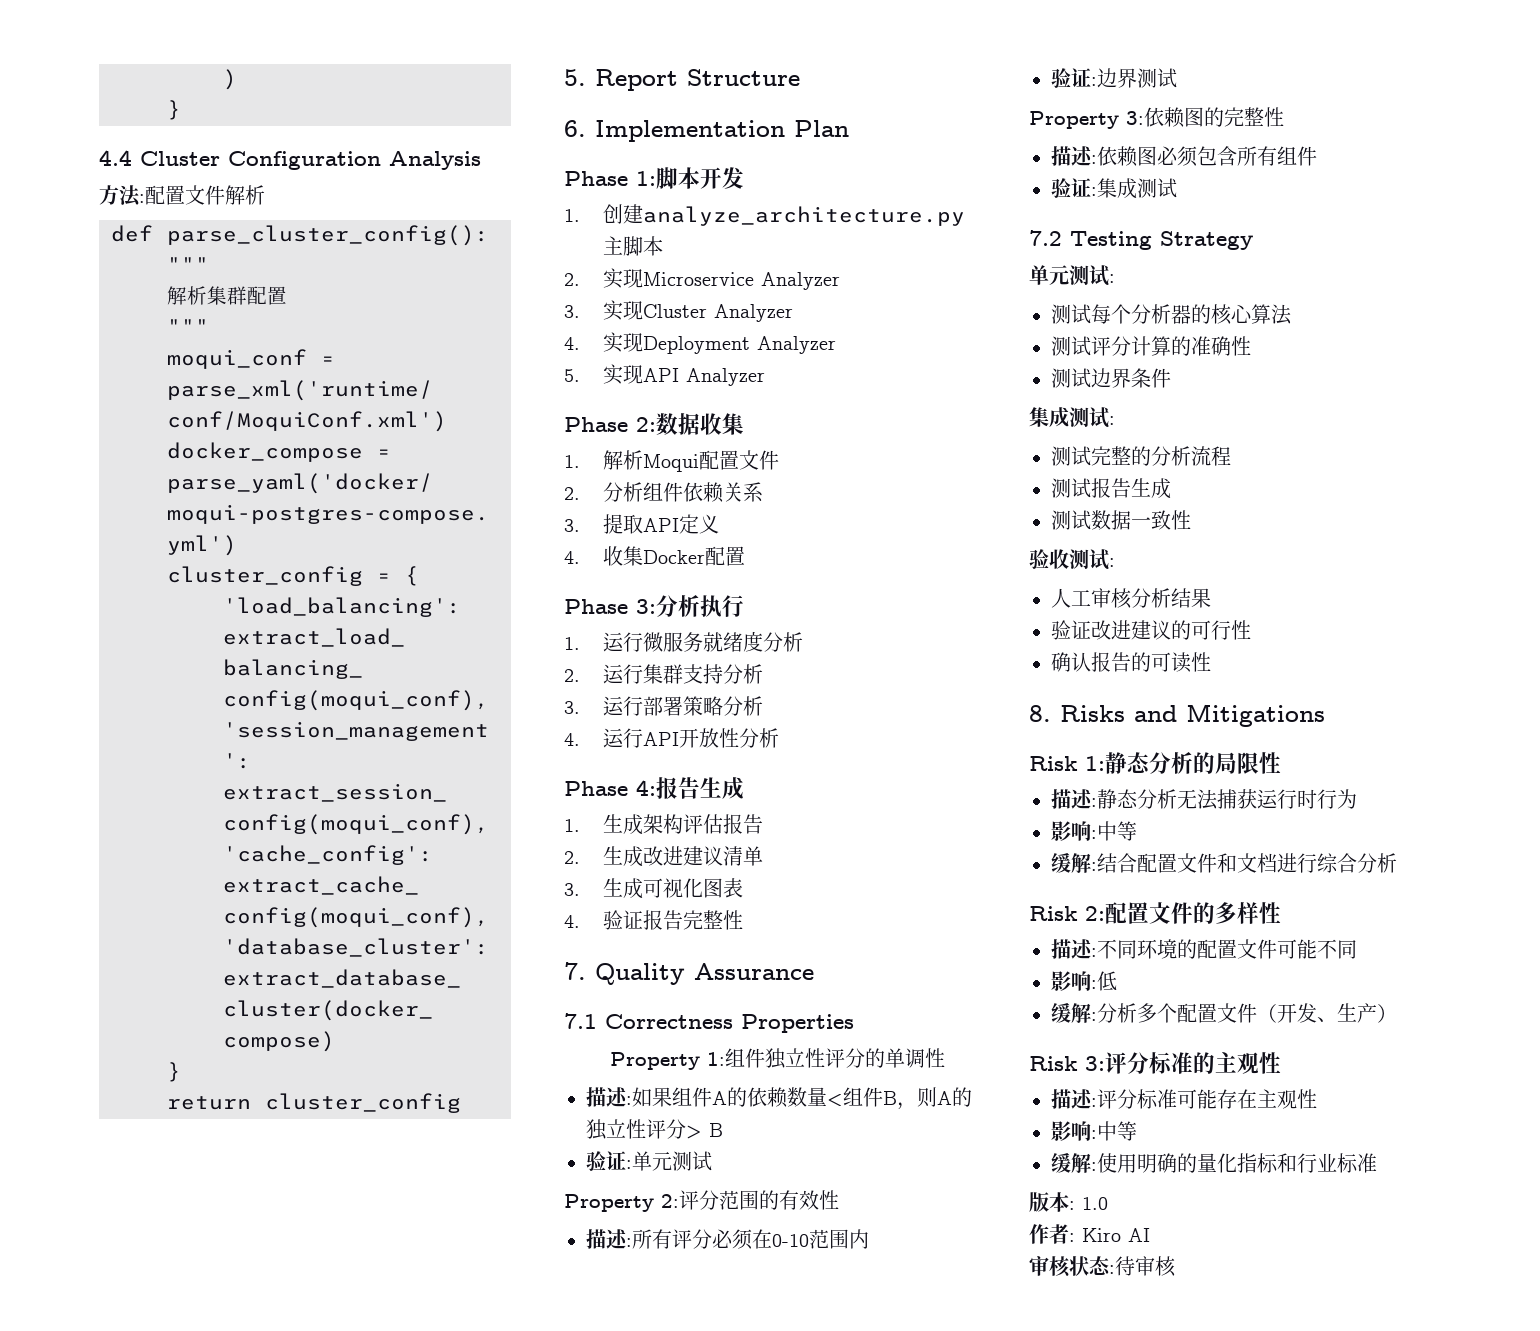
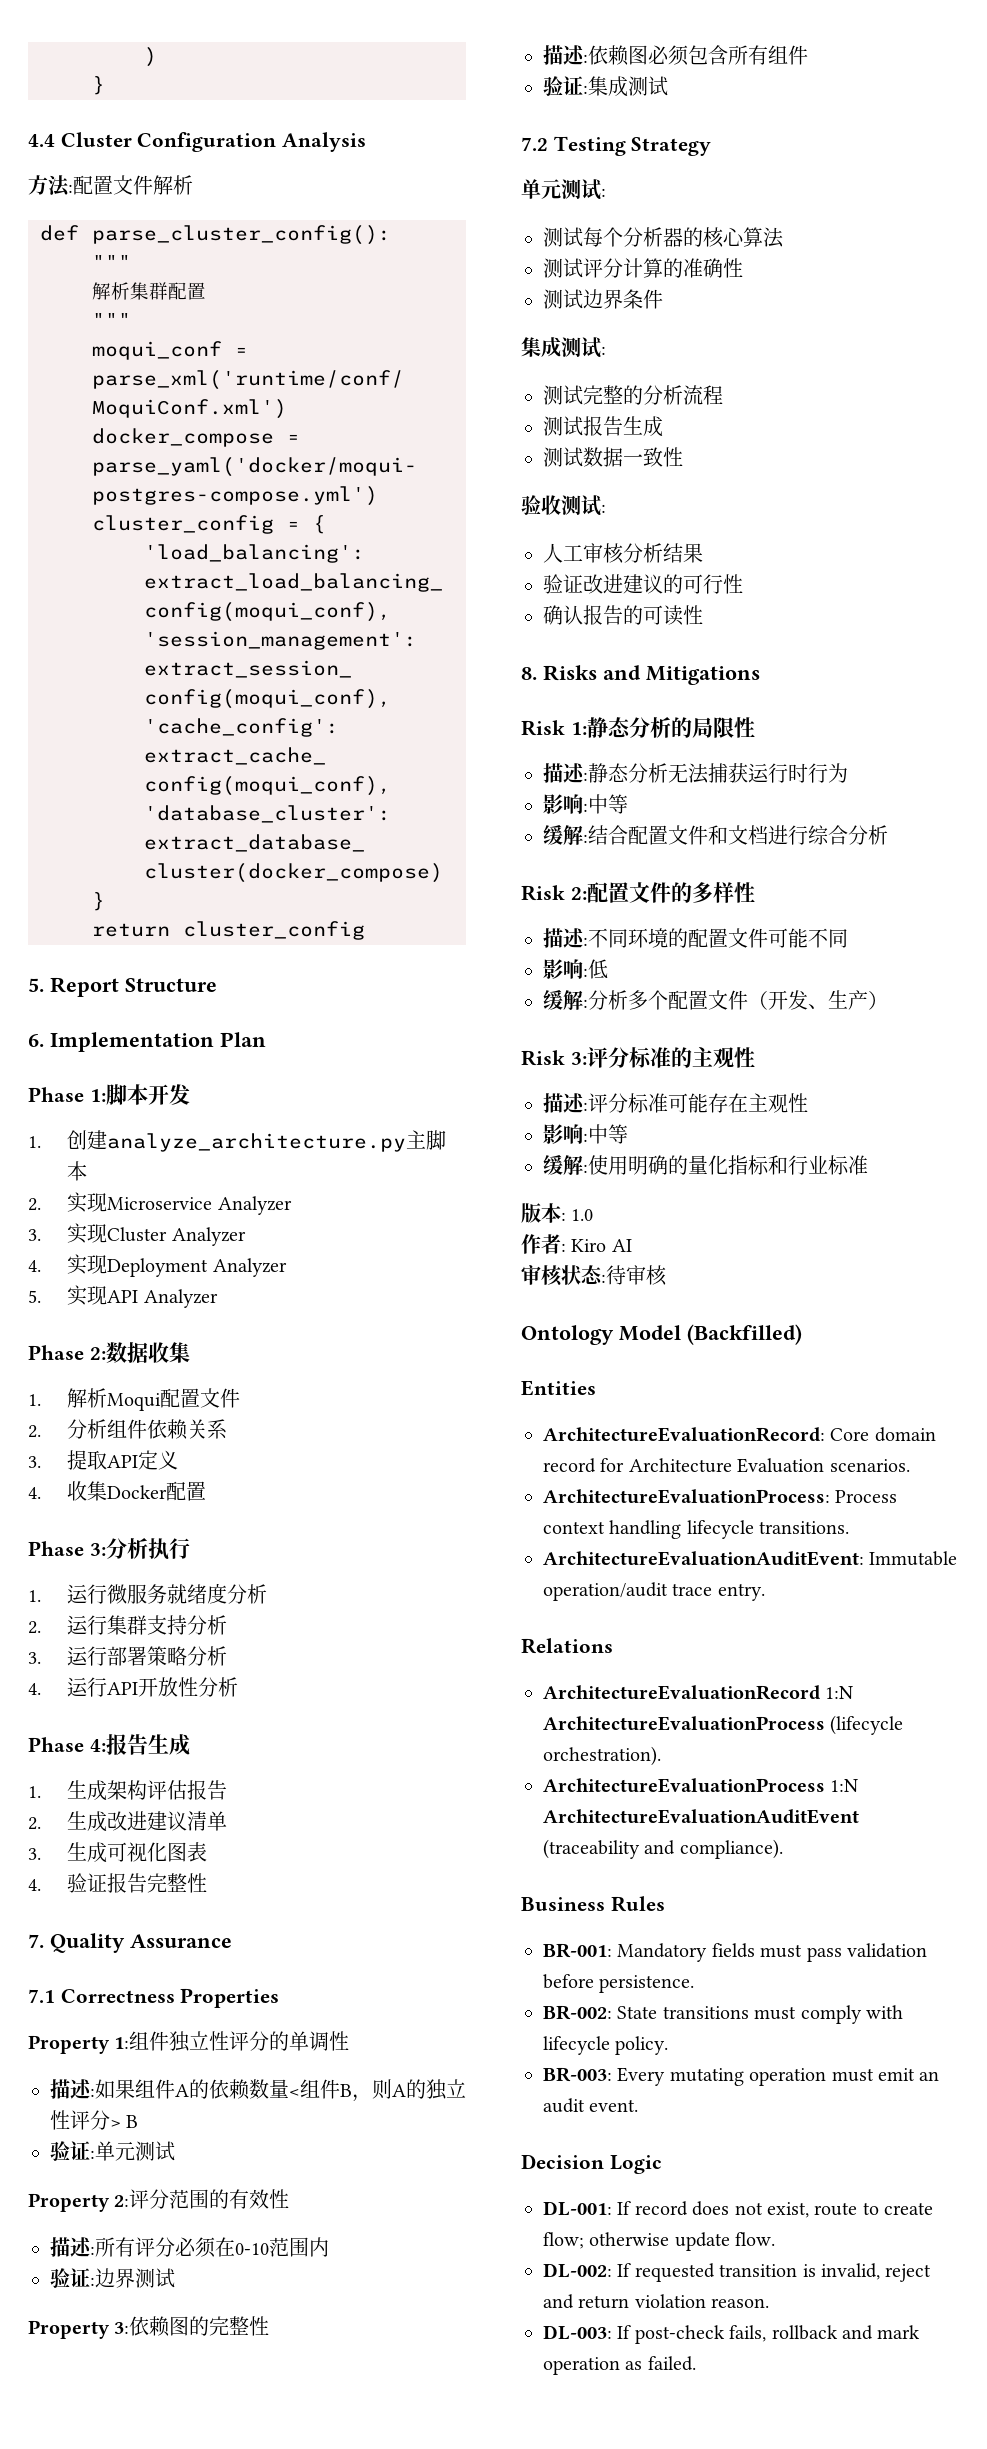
(1176, 1266) none -> [521,1324,802,1345] [521,1380,596,1396] [543,1427,936,1442] [543,1458,910,1473] [543,1489,898,1504] [543,1520,850,1539] [543,1551,958,1566] [543,1582,765,1601] [521,1638,613,1654] [543,1685,854,1700] [543,1715,904,1735] [543,1746,661,1766] [543,1778,859,1793] [543,1809,859,1824] [543,1839,783,1859] [521,1896,665,1912] [543,1943,927,1962] [543,1974,695,1993] [543,2005,903,2024] [543,2036,669,2055] [543,2067,940,2086] [543,2098,639,2113] [521,2154,662,2174] [543,2201,934,2218] [543,2232,776,2251] [543,2263,932,2282] [543,2294,770,2309] [543,2325,921,2344] [543,2356,696,2375] // Ontology Model (Backfilled) // Entities // ArchitectureEvaluationRecord: Core domain record for Architecture Evaluation scenarios. // ArchitectureEvaluationProcess: Process context handling lifecycle transitions. // ArchitectureEvaluationAuditEvent: Immutable operation/audit trace entry. // Relations // ArchitectureEvaluationRecord 1:N ArchitectureEvaluationProcess (lifecycle orchestration). // ArchitectureEvaluationProcess 1:N ArchitectureEvaluationAuditEvent (traceability and compliance). // Business Rules // BR-001: Mandatory fields must pass validation before persistence. // BR-002: State transitions must comply with lifecycle policy. // BR-003: Every mutating operation must emit an audit event. // Decision Logic // DL-001: If record does not exist, route to create flow; otherwise update flow. // DL-002: If requested transition is invalid, reject and return violation reason. // DL-003: If post-check fails, rollback and mark operation as failed.

